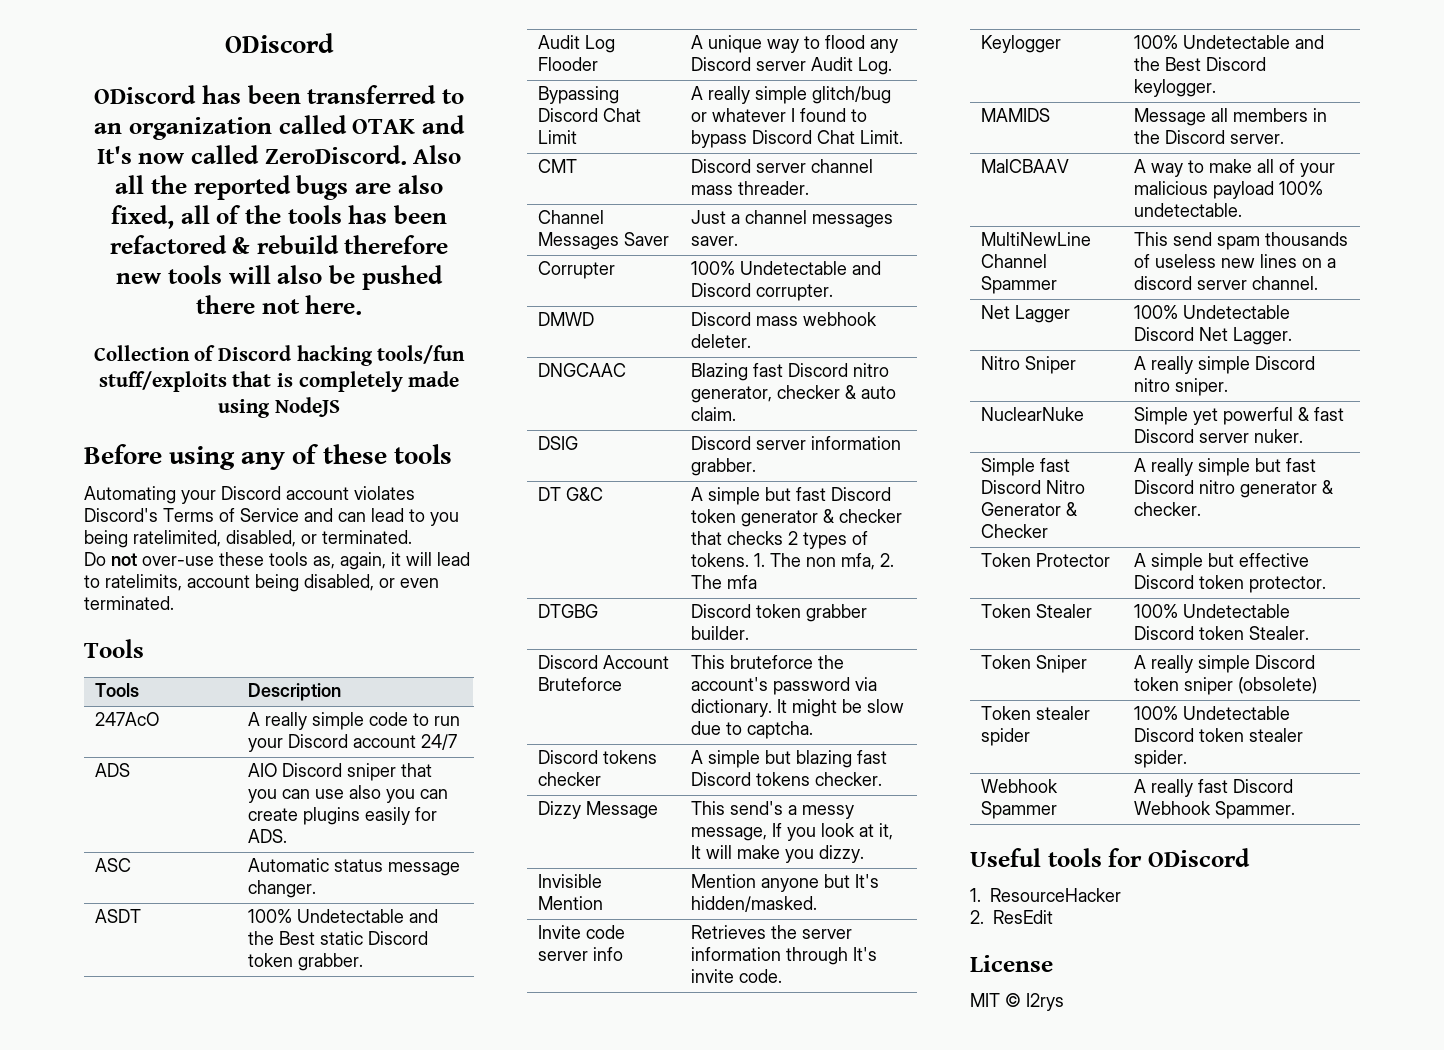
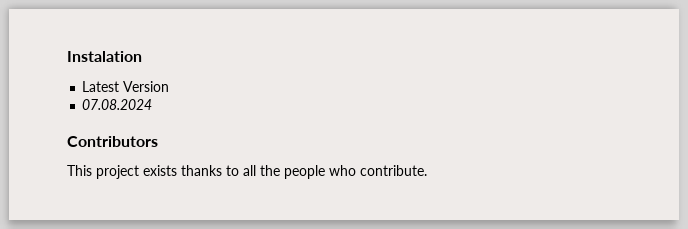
[225,33,334,53] [94,85,464,104] [94,115,465,140] [96,145,462,165] [115,175,443,200] [111,205,447,229] [109,235,449,254] [116,265,443,290] [195,295,363,315] [93,345,466,366] [98,371,460,392] [218,397,340,418] [84,444,452,470] [84,486,415,504] [84,508,459,526] [84,530,412,548] [84,552,470,570] [84,574,439,592] [84,596,174,610] [84,639,144,658] [94,683,139,697] [247,683,341,701] [94,712,159,726] [247,712,460,730] [247,734,457,752] [94,763,130,777] [247,763,432,781] [247,785,448,803] [247,807,437,825] [247,829,287,843] [94,858,131,872] [247,858,460,876] [247,880,316,898] [94,909,141,923] [247,909,438,923] [247,931,428,945] [247,953,363,971] [537,35,615,53] [537,57,598,71] [690,35,898,53] [690,57,892,75] [537,86,619,104] [537,108,641,122] [537,130,577,144] [690,86,891,104] [690,108,867,122] [690,130,903,148] [537,159,577,173] [690,159,873,173] [690,181,809,195] [537,210,604,224] [537,232,669,250] [690,210,893,228] [690,236,738,246] [537,261,615,279] [690,261,881,275] [690,283,833,301] [537,312,594,326] [690,312,877,326] [690,334,751,348] [537,363,626,377] [690,363,889,381] [690,385,896,403] [690,407,736,421] [537,436,578,450] [690,436,901,450] [690,458,756,476] [537,487,603,501] [690,487,891,505] [690,509,902,527] [690,531,868,549] [690,553,894,570] [690,575,757,589] [537,604,598,618] [690,604,867,622] [690,626,749,640] [537,655,669,669] [537,677,622,691] [690,655,844,669] [690,677,877,695] [690,699,904,717] [690,721,813,739] [537,750,657,764] [537,772,601,786] [690,750,887,768] [690,772,882,786] [537,801,658,819] [690,801,854,819] [690,823,893,841] [690,845,864,863] [537,874,602,888] [537,896,603,910] [690,874,879,892] [690,896,817,912] [537,925,625,939] [537,947,623,961] [690,925,852,939] [690,947,877,965] [690,969,782,983] [980,35,1061,53] [1133,35,1324,49] [1133,57,1266,71] [1133,79,1216,97] [980,108,1050,122] [1133,108,1327,126] [1133,130,1284,144] [980,159,1069,173] [1133,159,1335,177] [1133,181,1323,199] [1133,203,1242,217] [980,232,1091,246] [980,254,1047,268] [980,276,1057,294] [1133,232,1348,250] [1133,254,1336,268] [1133,276,1318,290] [980,305,1070,323] [1133,305,1290,319] [1133,327,1292,345] [980,356,1076,374] [1133,356,1315,374] [1133,378,1228,396] [980,407,1084,421] [1133,407,1344,425] [1133,429,1303,443] [980,458,1070,476] [980,480,1085,494] [980,502,1077,516] [980,524,1048,538] [1133,458,1316,476] [1133,480,1333,498] [1133,502,1201,516] [980,553,1110,567] [1133,553,1309,571] [1133,575,1326,593] [980,604,1092,618] [1133,604,1290,618] [1133,626,1309,640] [980,655,1087,673] [1133,655,1315,673] [1133,677,1317,695] [980,706,1090,720] [980,728,1030,746] [1133,706,1290,720] [1133,728,1303,742] [1133,750,1187,768] [980,779,1058,793] [980,801,1057,819] [1133,779,1293,797] [1133,801,1295,819] [970,848,1250,867] [970,888,1121,902] [970,910,1053,924] [970,955,1053,972] [970,993,1064,1011] ODiscord // ODiscord has been transferred to an organization called OTAK and It's now called ZeroDiscord. Also all the reported bugs are also fixed, all of the tools has been refactored & rebuild therefore new tools will also be pushed there not here. // Collection of Discord hacking tools/fun stuff/exploits that is completely made using NodeJS // Before using any of these tools // Automating your Discord account violates Discord's Terms of Service and can lead to you being ratelimited, disabled, or terminated. // Do not over-use these tools as, again, it will lead to ratelimits, account being disabled, or even terminated. // Tools // Tools | Description // 247AcO | A really simple code to run your Discord account 24/7 // ADS | AIO Discord sniper that you can use also you can create plugins easily for ADS. // ASC | Automatic status message changer. // ASDT | 100% Undetectable and the Best static Discord token grabber. // Audit Log Flooder | A unique way to flood any Discord server Audit Log. // Bypassing Discord Chat Limit | A really simple glitch/bug or whatever I found to bypass Discord Chat Limit. // CMT | Discord server channel mass threader. // Channel Messages Saver | Just a channel messages saver. // Corrupter | 100% Undetectable and Discord corrupter. // DMWD | Discord mass webhook deleter. // DNGCAAC | Blazing fast Discord nitro generator, checker & auto claim. // DSIG | Discord server information grabber. // DT G&C | A simple but fast Discord token generator & checker that checks 2 types of tokens. 1. The non mfa, 2. The mfa // DTGBG | Discord token grabber builder. // Discord Account Bruteforce | This bruteforce the account's password via dictionary. It might be slow due to captcha. // Discord tokens checker | A simple but blazing fast Discord tokens checker. // Dizzy Message | This send's a messy message, If you look at it, It will make you dizzy. // Invisible Mention | Mention anyone but It's hidden/masked. // Invite code server info | Retrieves the server information through It's invite code. // Keylogger | 100% Undetectable and the Best Discord keylogger. // MAMIDS | Message all members in the Discord server. // MalCBAAV | A way to make all of your malicious payload 100% undetectable. // MultiNewLine Channel Spammer | This send spam thousands of useless new lines on a discord server channel. // Net Lagger | 100% Undetectable Discord Net Lagger. // Nitro Sniper | A really simple Discord nitro sniper. // NuclearNuke | Simple yet powerful & fast Discord server nuker. // Simple fast Discord Nitro Generator & Checker | A really simple but fast Discord nitro generator & checker. // Token Protector | A simple but effective Discord token protector. // Token Stealer | 100% Undetectable Discord token Stealer. // Token Sniper | A really simple Discord token sniper (obsolete) // Token stealer spider | 100% Undetectable Discord token stealer spider. // Webhook Spammer | A really fast Discord Webhook Spammer. // Useful tools for ODiscord // 1. ResourceHacker // 2. ResEdit // License // MIT © I2rys -> [67,51,142,62] [82,81,170,92] [82,99,153,110] [67,136,158,147] [67,165,427,179] Instalation // Latest Version // 07.08.2024 // Contributors // This project exists thanks to all the people who contribute.

